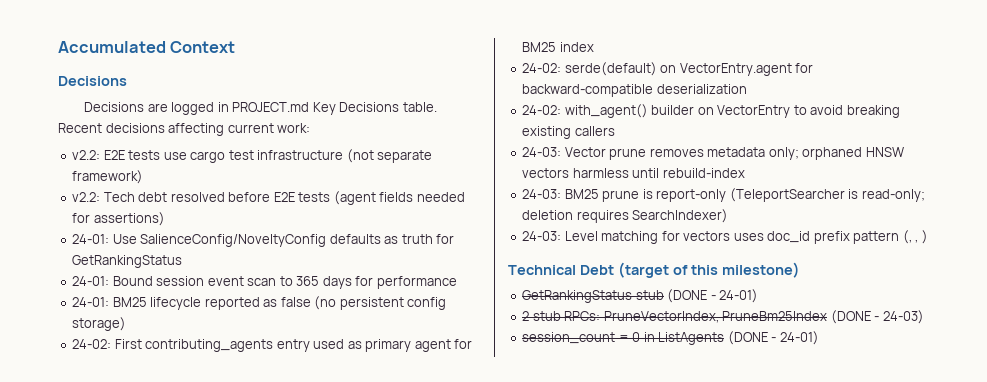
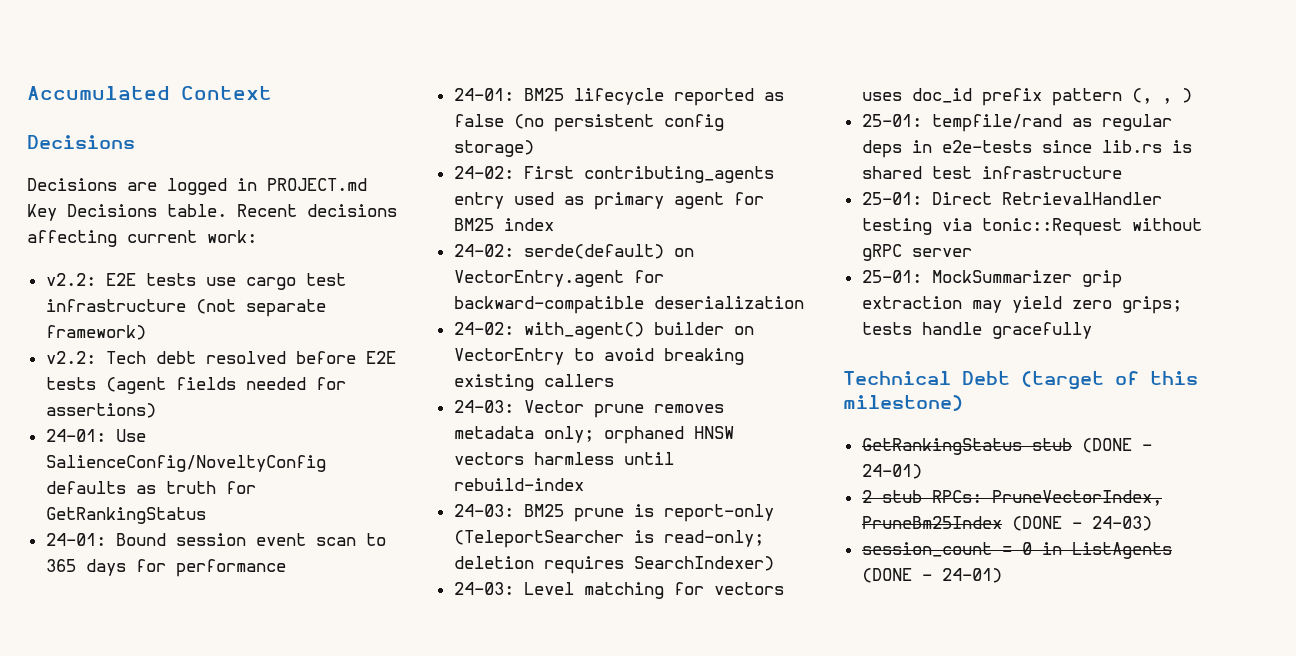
(928, 237) none -> [861,114,1172,132] [861,140,1192,158] [861,166,1122,179] [861,192,1162,205] [861,218,1202,236] [861,244,972,261] [861,270,1122,288] [861,296,1182,314] [861,322,1092,339] // 25-01: tempfile/rand as regular deps in e2e-tests since lib.rs is shared test infrastructure // 25-01: Direct RetrievalHandler testing via tonic::Request without gRPC server // 25-01: MockSummarizer grip extraction may yield zero grips; tests handle gracefully

